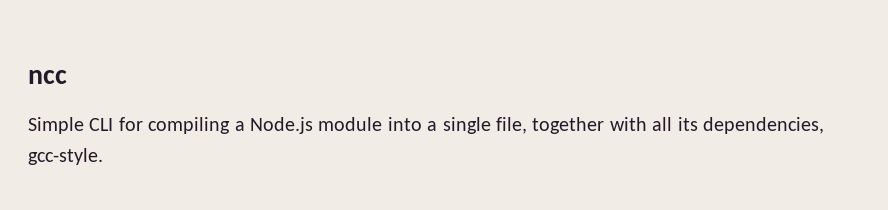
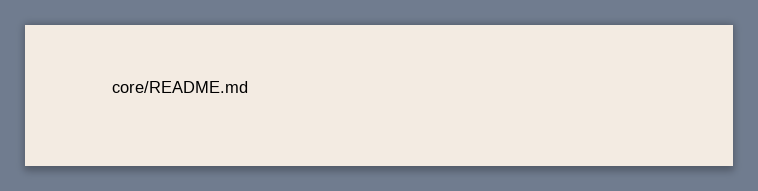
[28,70,67,84] [28,117,824,134] [28,148,103,165] ncc // Simple CLI for compiling a Node.js module into a single file, together with all its dependencies, gcc-style. -> [112,81,248,93] core/README.md

